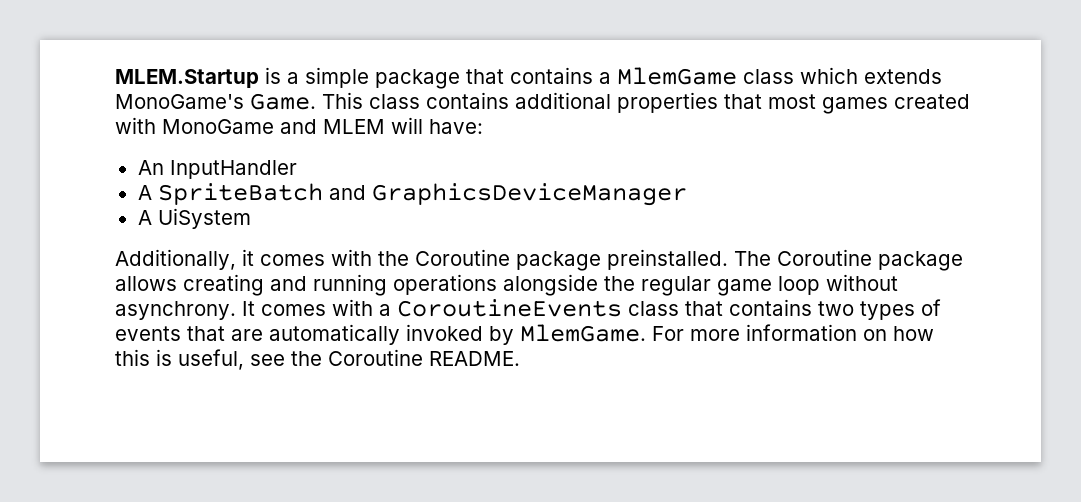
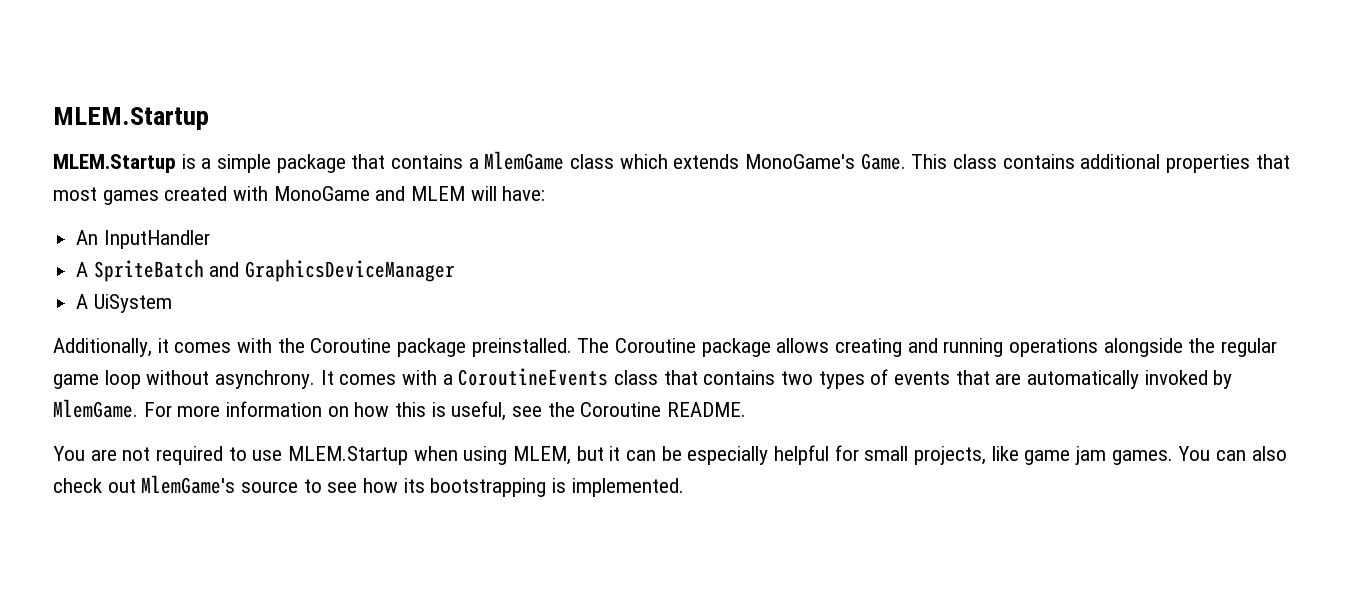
[115,69,259,88] MLEM.Startup -> [53,107,209,130] [53,154,176,173] MLEM.Startup // MLEM.Startup
(520, 358) none -> [53,445,1287,465] [53,475,684,497] // You are not required to use MLEM.Startup when using MLEM, but it can be especially helpful for small projects, like game jam games. You can also check out MlemGame's source to see how its bootstrapping is implemented.

